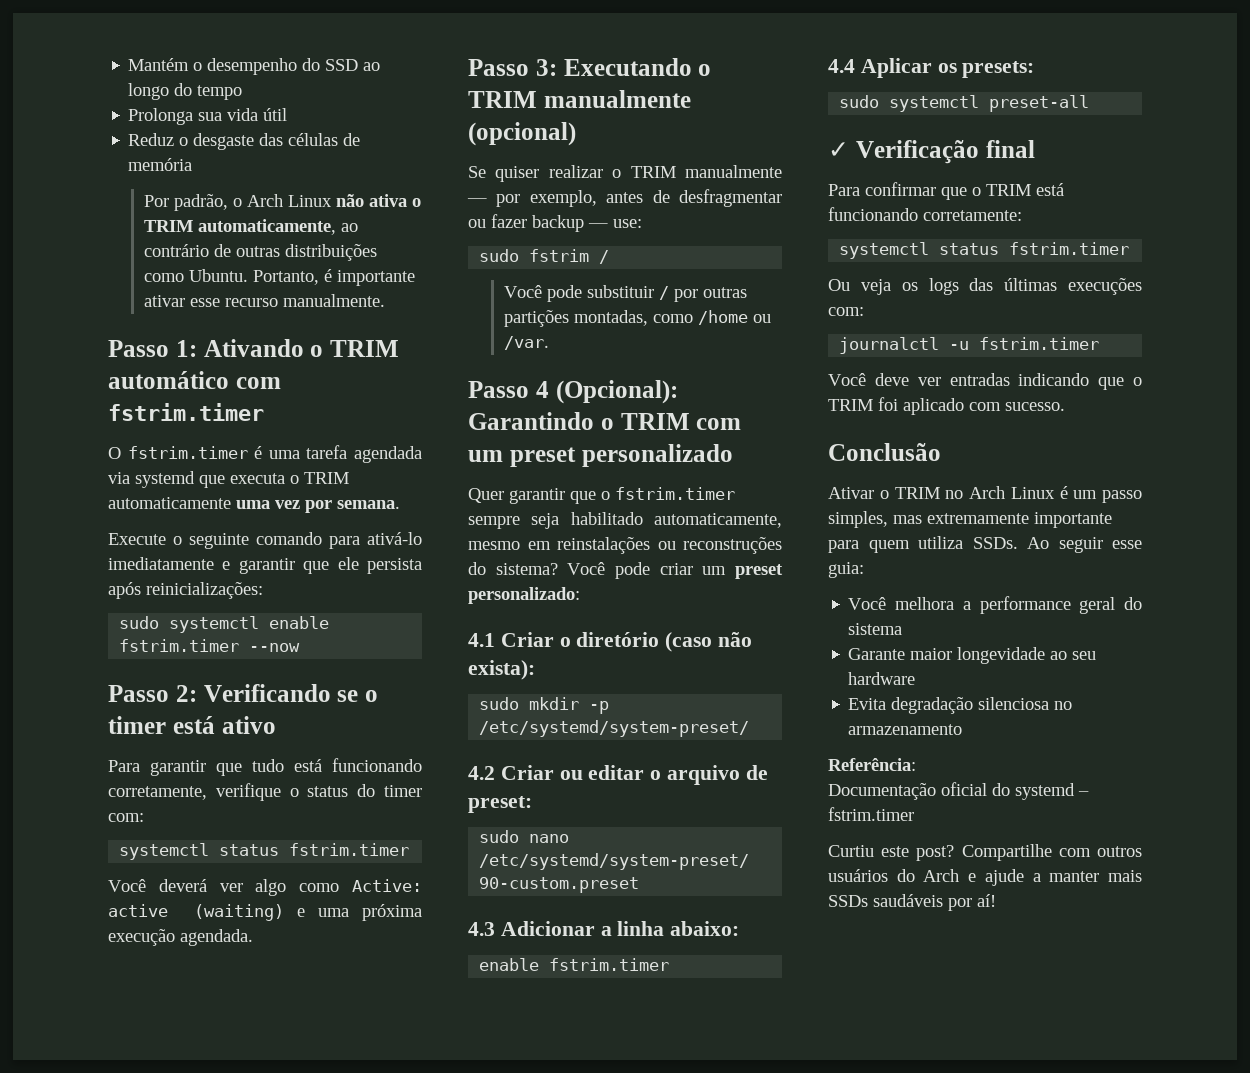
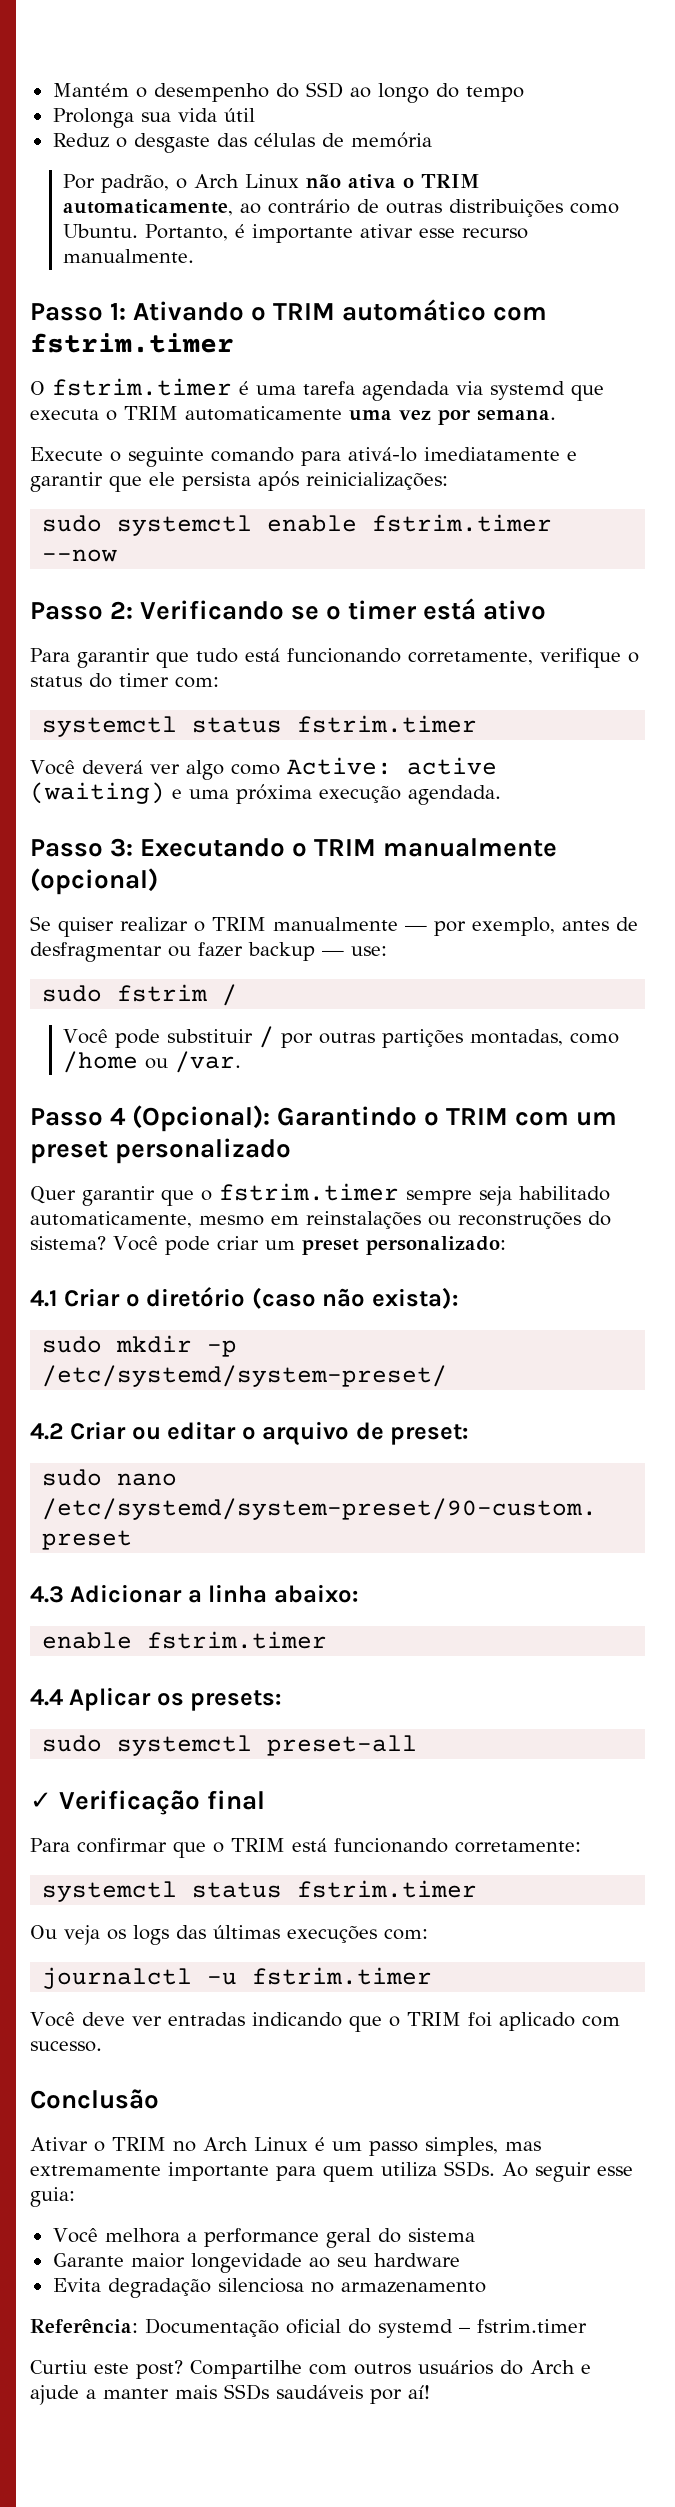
(916, 764) // -> (138, 2326) none

